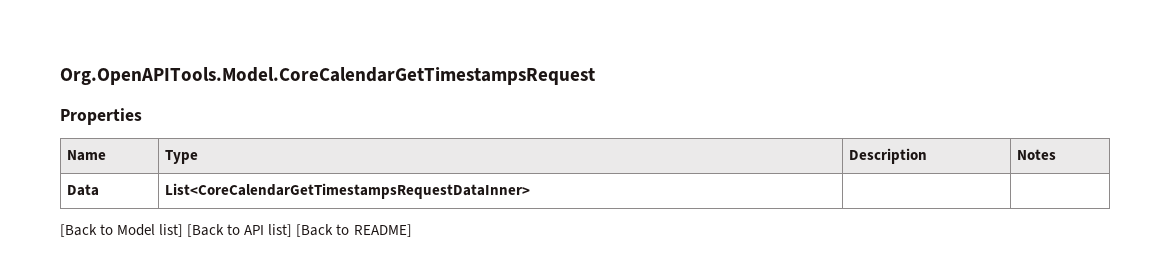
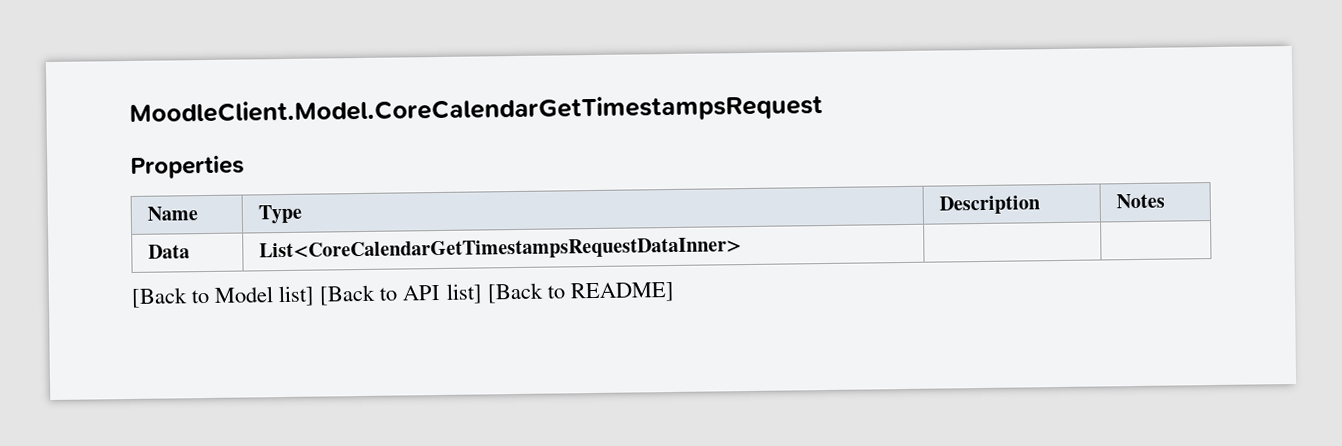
[60,67,595,85] Org.OpenAPITools.Model.CoreCalendarGetTimestampsRequest -> [129,94,823,127] MoodleClient.Model.CoreCalendarGetTimestampsRequest

